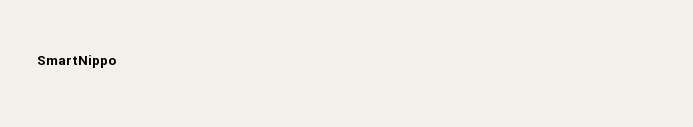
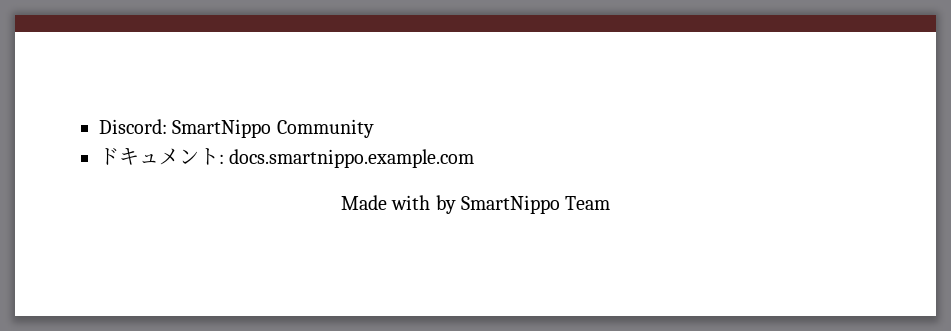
[37,55,116,68] SmartNippo -> [99,119,374,138] [99,148,475,168] [340,195,611,214] Discord: SmartNippo Community // ドキュメント: docs.smartnippo.example.com // Made with by SmartNippo Team

